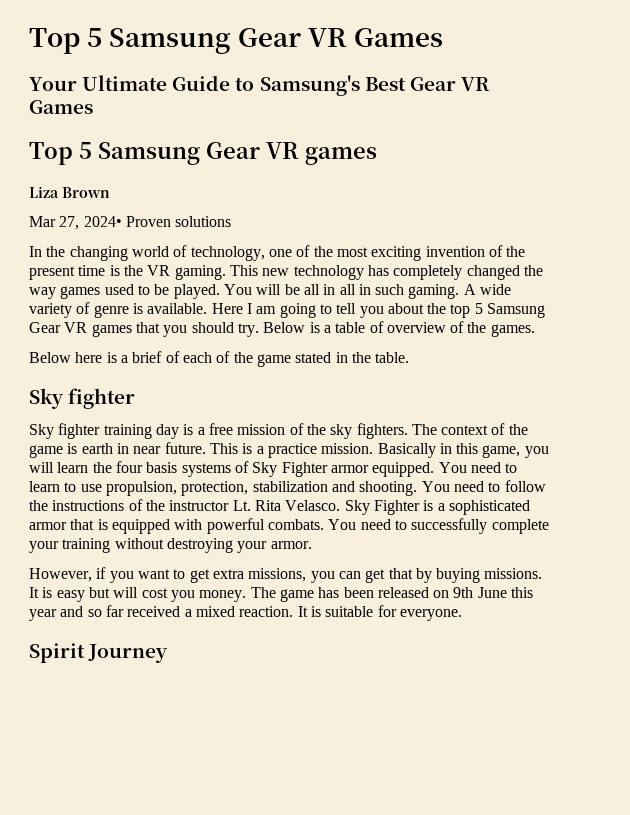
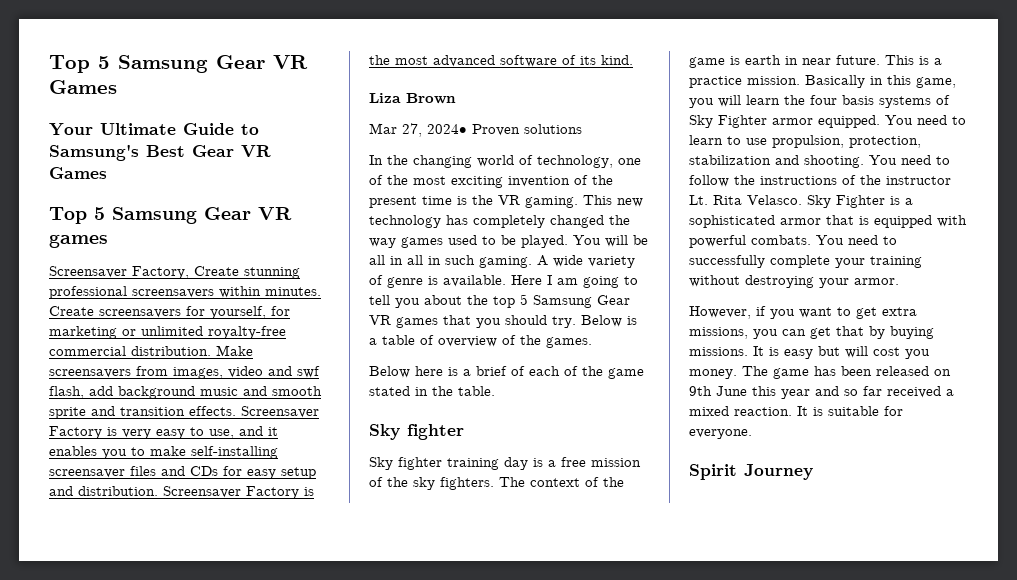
(377, 156) none -> [49,266,300,279] [49,286,321,299] [49,306,290,319] [49,326,286,339] [49,345,253,356] [49,366,320,379] [49,386,322,399] [49,406,319,419] [49,426,278,439] [49,446,278,459] [49,466,316,479] [49,486,314,499] [369,55,633,67] // Screensaver Factory, Create stunning professional screensavers within minutes. Create screensavers for yourself, for marketing or unlimited royalty-free commercial distribution. Make screensavers from images, video and swf flash, add background music and smooth sprite and transition effects. Screensaver Factory is very easy to use, and it enables you to make self-installing screensaver files and CDs for easy setup and distribution. Screensaver Factory is the most advanced software of its kind.

